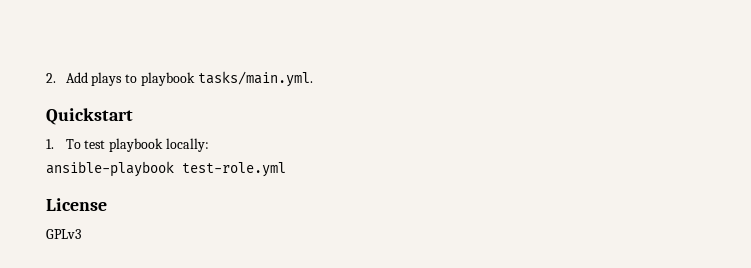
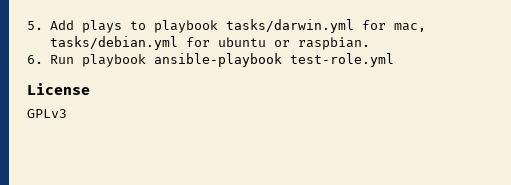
[46,73,56,83] 2. -> [27,21,43,30] 5.
[197,71,313,87] [46,108,133,125] [46,138,209,152] tasks/main.yml. // Quickstart // 1. To test playbook locally: // -> [225,19,426,33] [49,36,370,50] [27,54,146,67] tasks/darwin.yml for mac, tasks/debian.yml for ubuntu or raspbian. // 6. Run playbook

